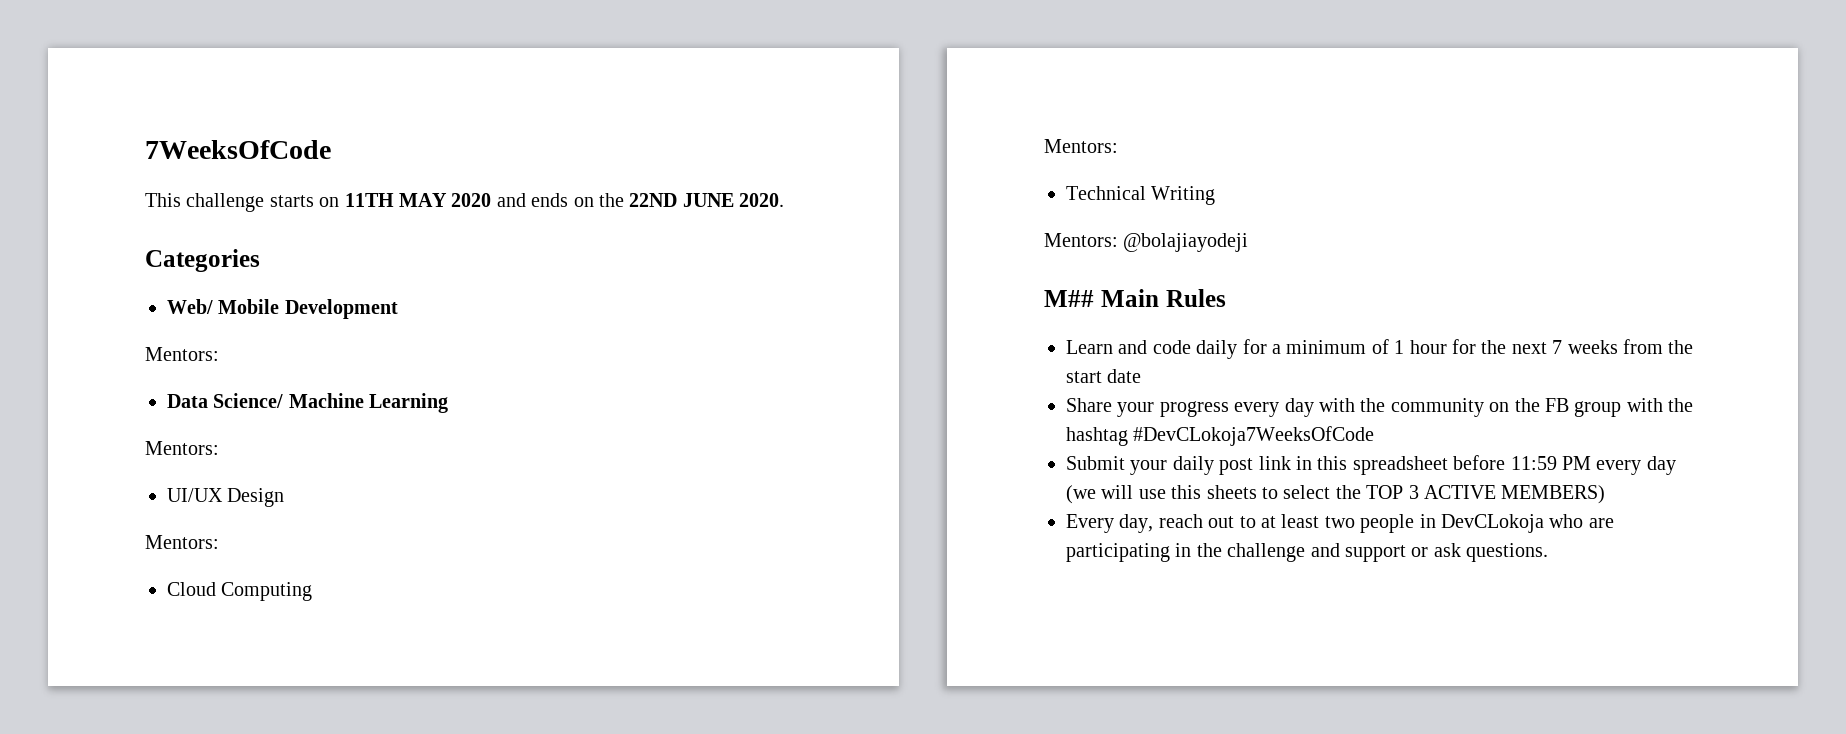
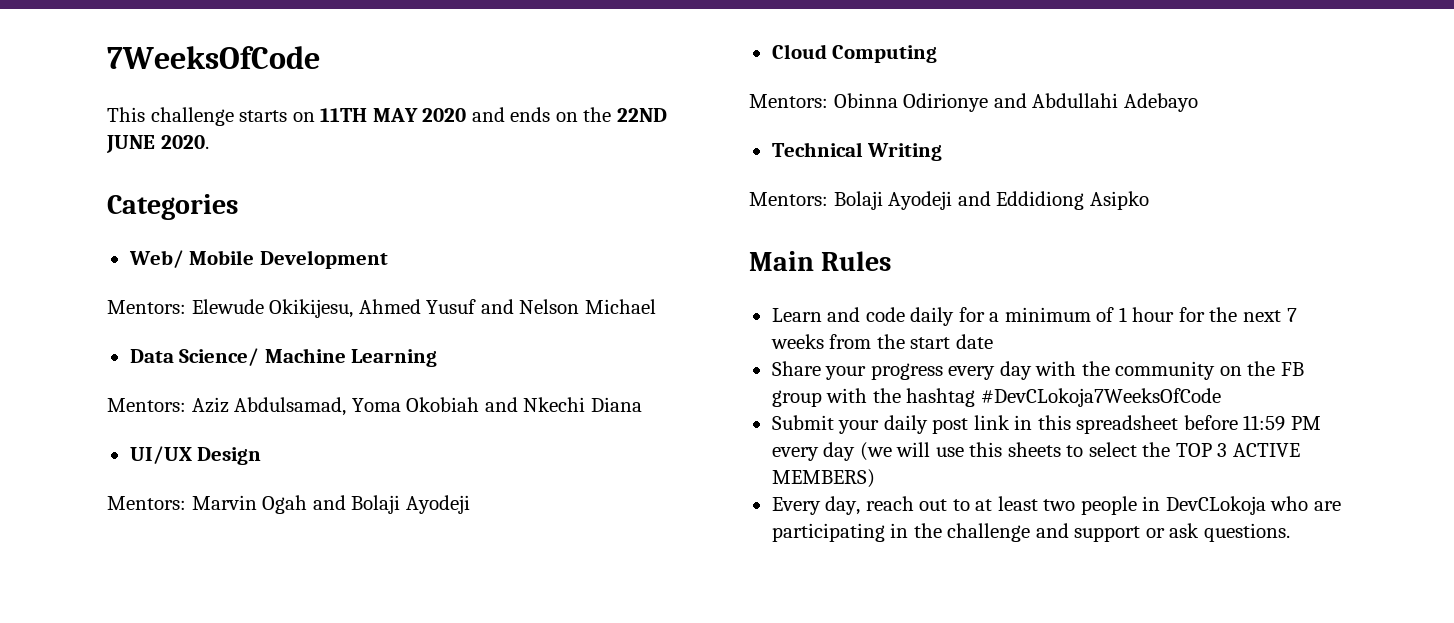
(219, 354) none -> [191,299,656,318] Elewude Okikijesu, Ahmed Yusuf and Nelson Michael
[167,488,285,507] [145,535,219,549] [167,582,313,601] [1044,139,1118,153] [1066,186,1216,205] [1044,233,1249,252] [1044,290,1094,307] // UI/UX Design // Mentors: // Cloud Computing // Mentors: // Technical Writing // Mentors: @bolajiayodeji // M## -> [191,397,642,416] [129,446,262,465] [107,495,470,514] [771,44,938,63] [749,93,1198,112] [771,142,943,161] [749,191,1149,210] Aziz Abdulsamad, Yoma Okobiah and Nkechi Diana // UI/UX Design // Mentors: Marvin Ogah and Bolaji Ayodeji // Cloud Computing // Mentors: Obinna Odirionye and Abdullahi Adebayo // Technical Writing // Mentors: Bolaji Ayodeji and Eddidiong Asipko //

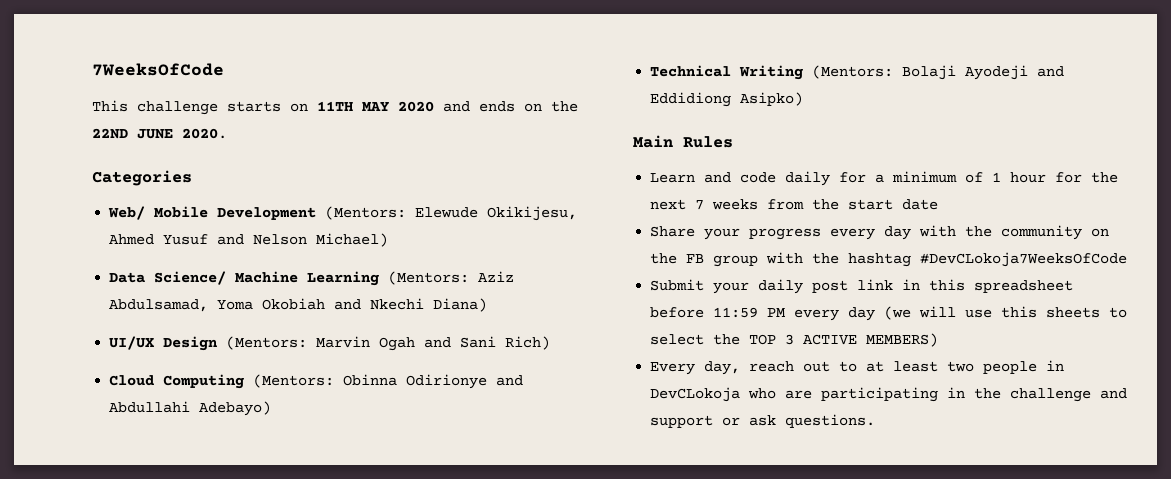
[107,300,186,314] // Mentors: -> [325,206,407,220] (Mentors:
[584,299,656,314] Michael -> [316,233,389,247] Michael)
[107,398,186,412] // Mentors: -> [388,271,470,285] (Mentors:
[590,397,642,412] Diana -> [433,298,488,312] Diana)
[107,496,186,510] // Mentors: -> [226,336,308,350] (Mentors:
[351,495,470,514] Bolaji Ayodeji -> [460,336,551,350] Sani Rich)
[749,94,828,108] // Mentors: -> [253,374,335,388] (Mentors:
[1123,93,1198,112] Adebayo -> [199,401,272,416] Adebayo)
[749,192,828,206] // Mentors: -> [812,65,894,79] (Mentors:
[1089,191,1149,210] Asipko -> [740,92,804,106] Asipko)

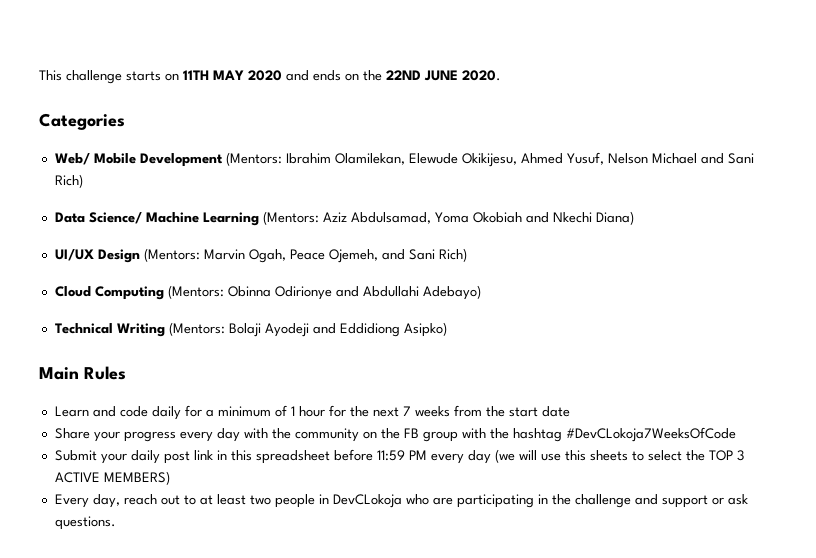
[92,63,224,76] 7WeeksOfCode // -> (39, 75) none
(407, 213) none -> [285,153,405,165] Ibrahim Olamilekan,
[163,233,389,247] Yusuf and Nelson Michael) -> [566,152,754,165] [54,174,83,188] Yusuf, Nelson Michael and Sani Rich)
[379,337,416,351] Ogah -> [248,249,378,263] Ogah, Peace Ojemeh,

